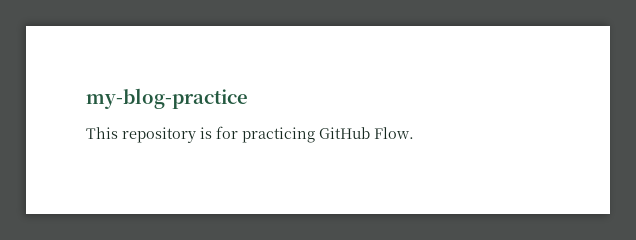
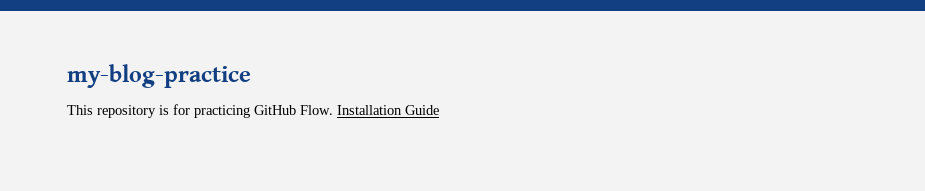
(414, 133) none -> [337,105,439,115] Installation Guide

